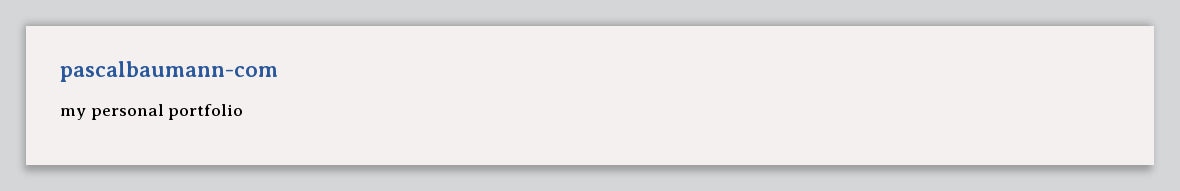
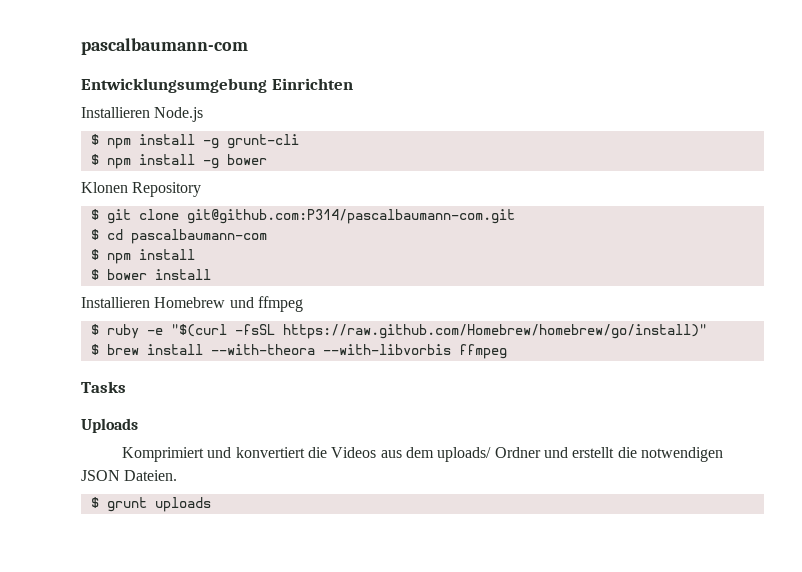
[60,61,278,82] [60,104,244,120] pascalbaumann-com // my personal portfolio -> [81,38,248,55] [81,78,353,93] [81,107,204,122] [90,134,299,149] [90,154,267,169] [81,182,202,197] [90,209,515,224] [90,229,267,244] [90,249,195,264] [90,269,211,280] [81,296,303,312] [90,324,707,339] [90,344,507,359] [81,381,126,393] [81,418,138,433] [121,447,723,462] [81,470,178,481] [90,497,211,512] pascalbaumann-com // Entwicklungsumgebung Einrichten // Installieren Node.js // $ npm install -g grunt-cli // $ npm install -g bower // Klonen Repository // $ git clone git@github.com:P314/pascalbaumann-com.git // $ cd pascalbaumann-com // $ npm install // $ bower install // Installieren Homebrew und ffmpeg // $ ruby -e "$(curl -fsSL https://raw.github.com/Homebrew/homebrew/go/install)" // $ brew install --with-theora --with-libvorbis ffmpeg // Tasks // Uploads // Komprimiert und konvertiert die Videos aus dem uploads/ Ordner und erstellt die notwendigen JSON Dateien. // $ grunt uploads

